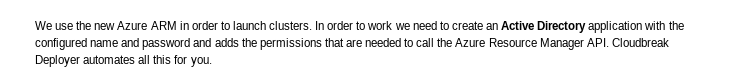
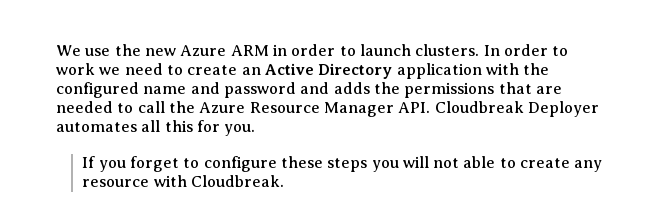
(212, 62) none -> [82,156,603,172] [82,175,284,187] // If you forget to configure these steps you will not able to create any resource with Cloudbreak.

